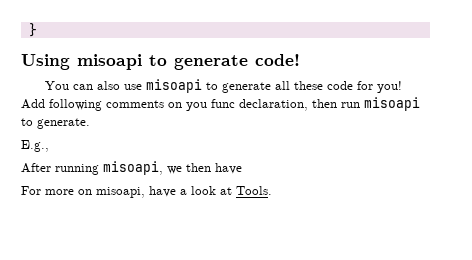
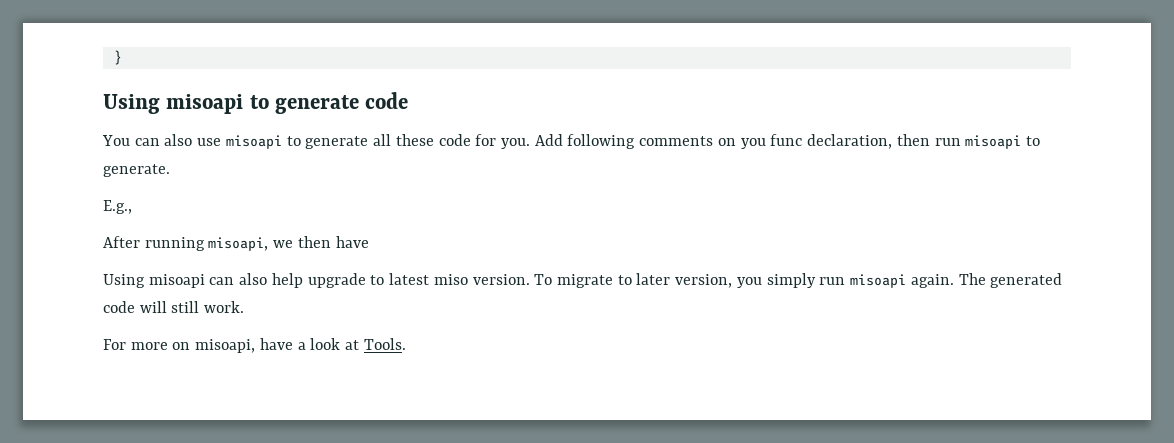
[255,54,300,66] code! -> [365,92,409,109] code
[377,81,403,93] you! -> [500,138,530,149] you.
(242, 168) none -> [103,273,1063,288] [103,301,245,313] // Using misoapi can also help upgrade to latest miso version. To migrate to later version, you simply run misoapi again. The generated code will still work.

